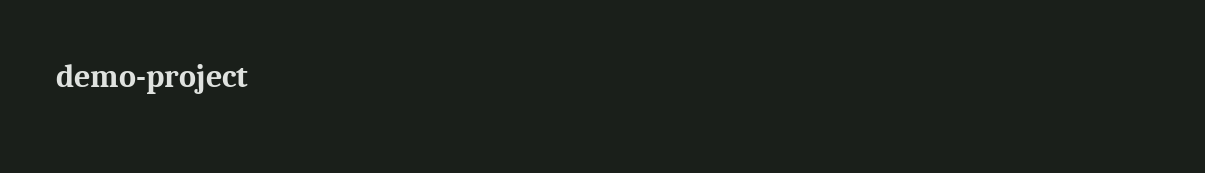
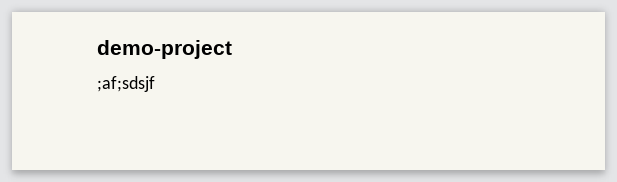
(248, 79) none -> [97,76,155,92] // ;af;sdsjf

